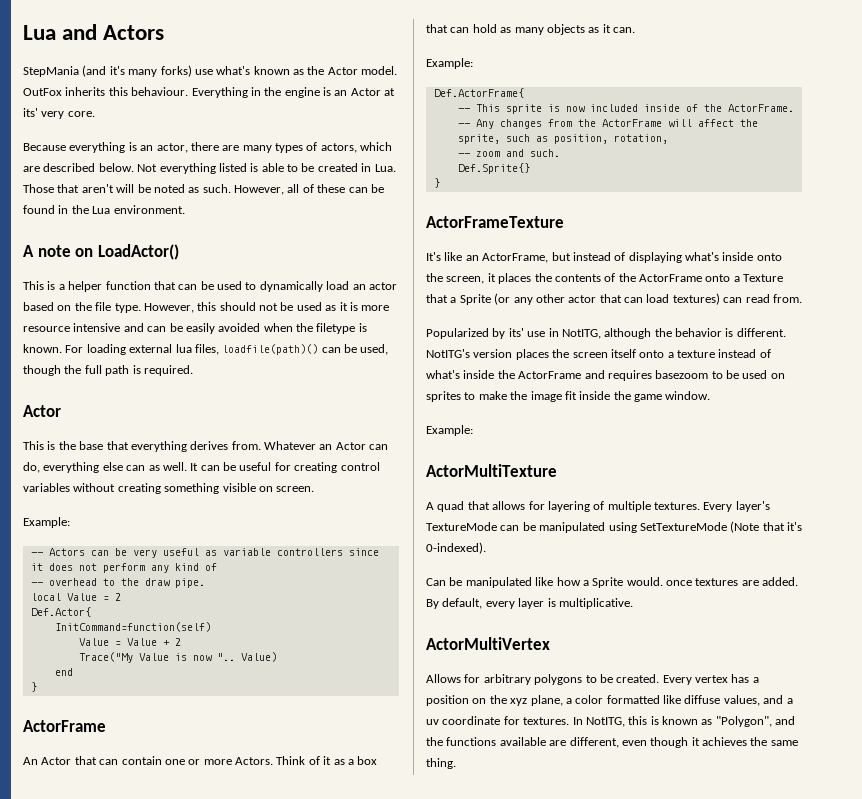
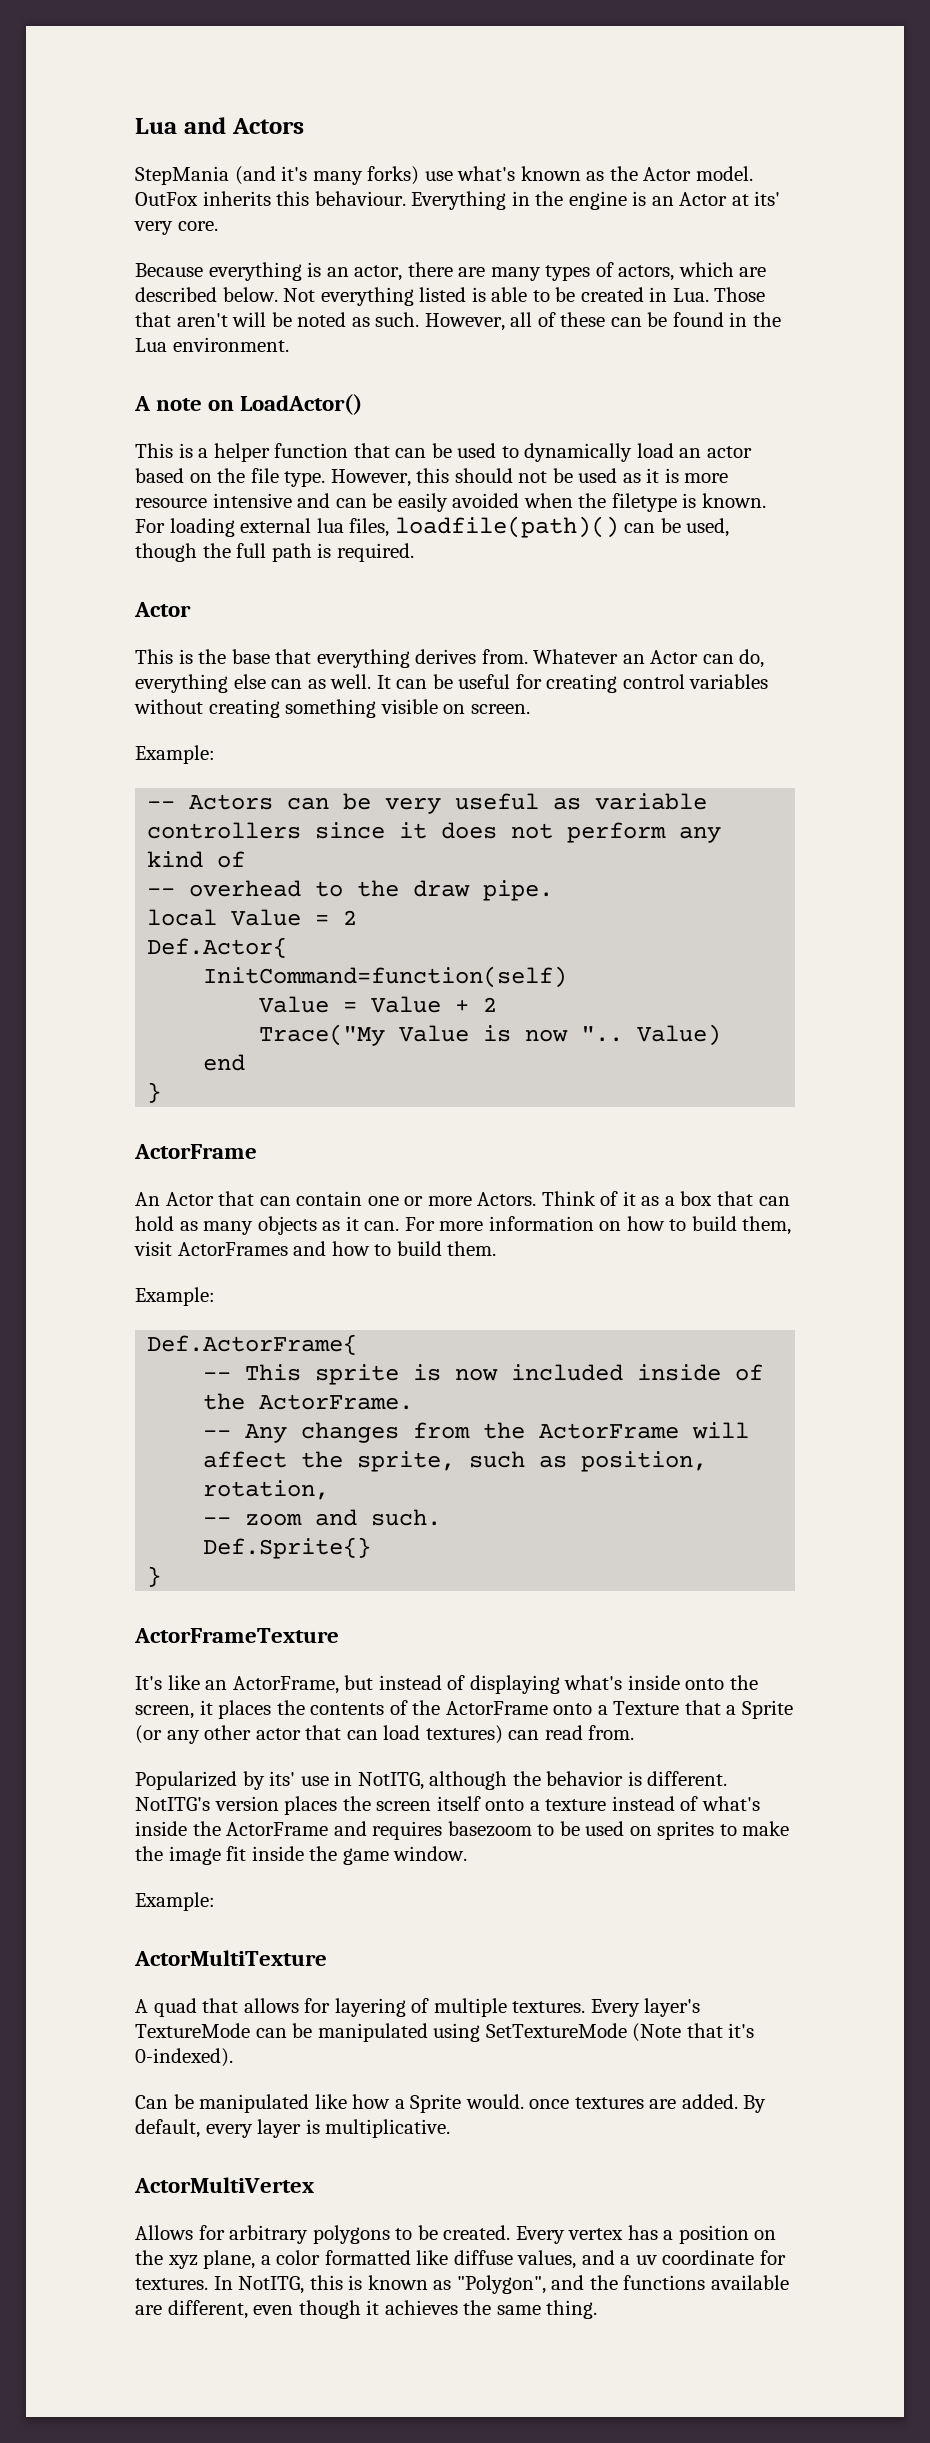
(635, 30) none -> [404,1216,792,1235] [134,1241,497,1256] For more information on how to build them, visit ActorFrames and how to build them.

